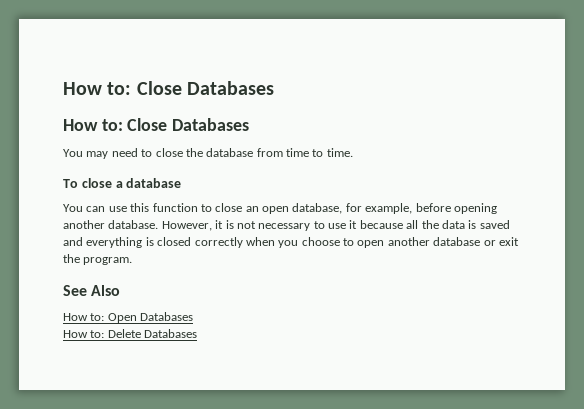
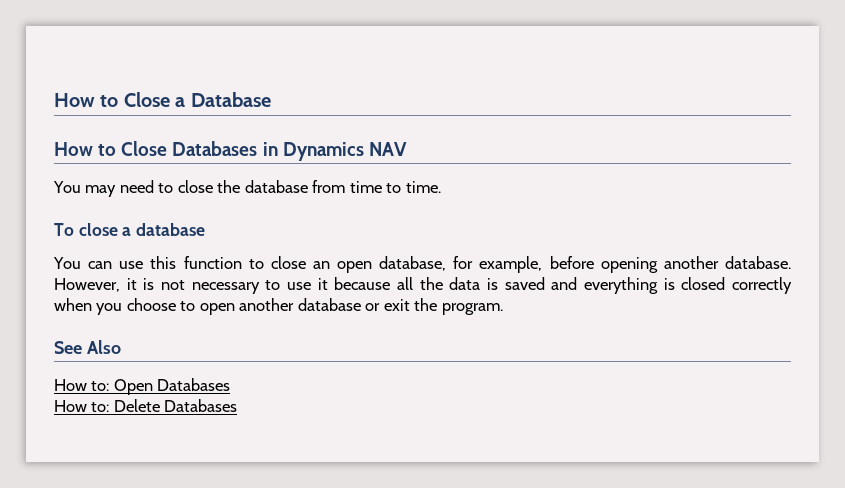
[63,81,274,95] [63,118,250,131] How to: Close Databases // How to: Close Databases -> [54,92,271,107] [54,141,407,161] How to Close a Database // How to Close Databases in Dynamics NAV

